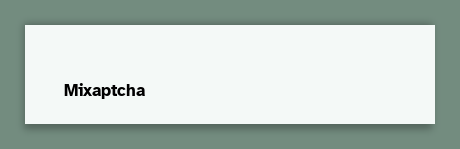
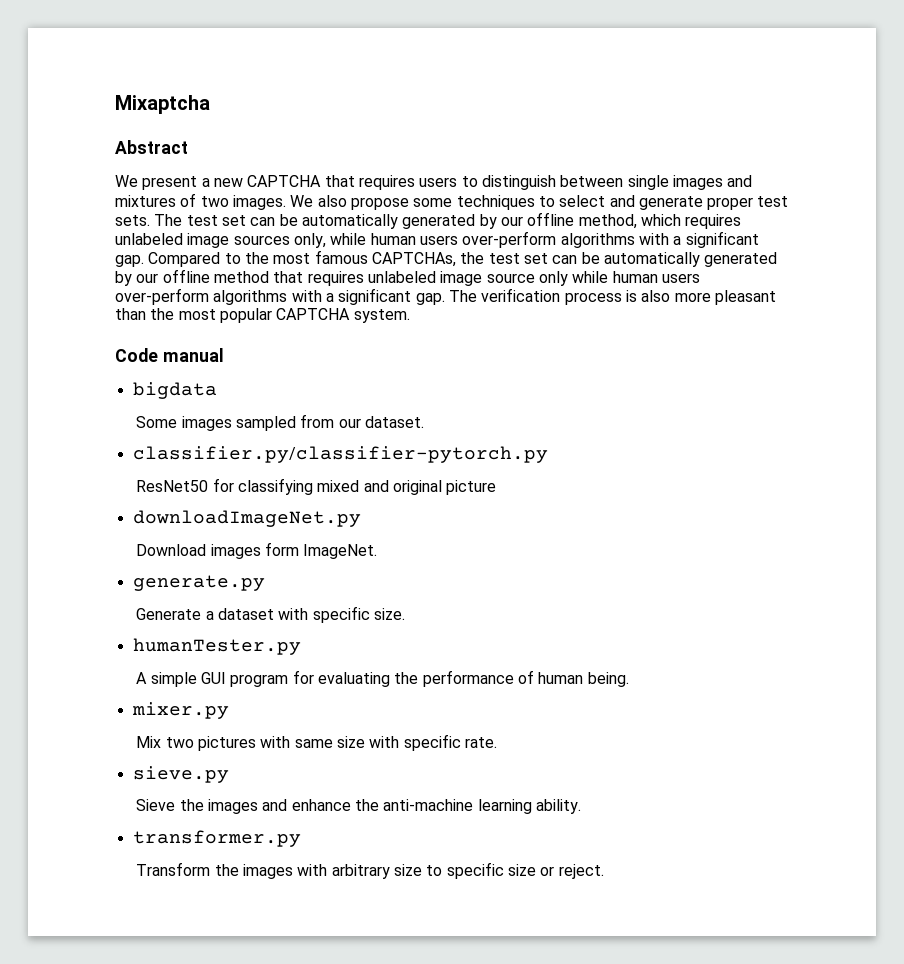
(145, 91) none -> [115,140,188,154] [115,175,753,190] [115,193,789,210] [115,212,742,229] [115,231,759,248] [115,250,778,267] [115,269,700,286] [115,288,776,305] [115,308,410,323] [115,348,224,362] [132,382,217,399] [136,414,425,431] [132,446,548,463] [136,478,497,495] [132,510,361,527] [136,542,378,559] [132,575,265,591] [136,606,406,623] [132,638,301,655] [136,670,629,687] [131,702,229,719] [136,734,498,751] [132,766,229,783] [136,799,582,814] [132,830,301,847] [136,862,604,879] // Abstract // We present a new CAPTCHA that requires users to distinguish between single images and mixtures of two images. We also propose some techniques to select and generate proper test sets. The test set can be automatically generated by our offline method, which requires unlabeled image sources only, while human users over-perform algorithms with a significant gap. Compared to the most famous CAPTCHAs, the test set can be automatically generated by our offline method that requires unlabeled image source only while human users over-perform algorithms with a significant gap. The verification process is also more pleasant than the most popular CAPTCHA system. // Code manual // bigdata // Some images sampled from our dataset. // classifier.py/classifier-pytorch.py // ResNet50 for classifying mixed and original picture // downloadImageNet.py // Download images form ImageNet. // generate.py // Generate a dataset with specific size. // humanTester.py // A simple GUI program for evaluating the performance of human being. // mixer.py // Mix two pictures with same size with specific rate. // sieve.py // Sieve the images and enhance the anti-machine learning ability. // transformer.py // Transform the images with arbitrary size to specific size or reject.

